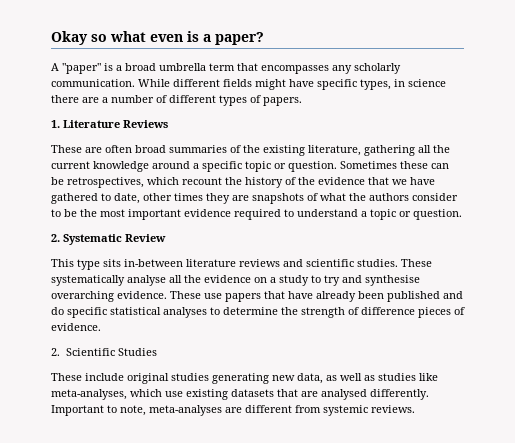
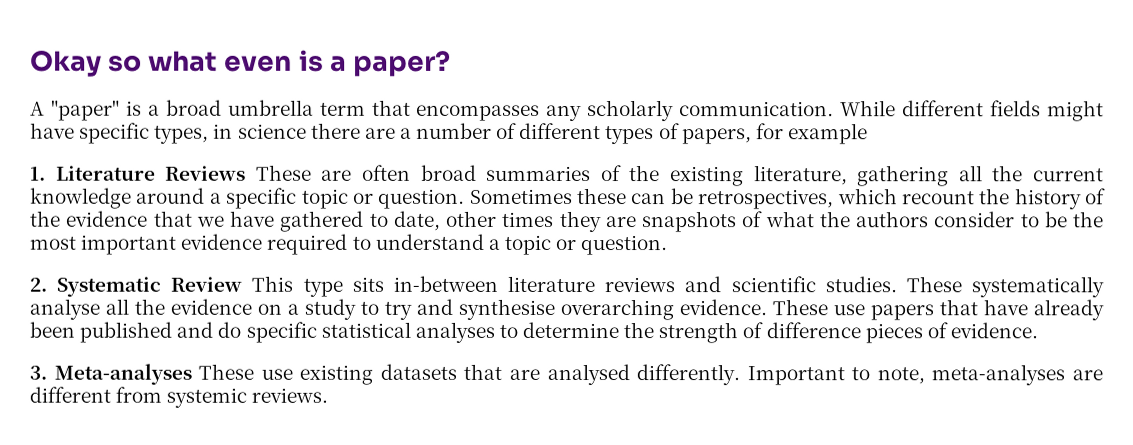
[263,97,302,106] papers. -> [681,123,868,145] papers, for example
(168, 124) // -> (247, 173) none
(166, 238) // -> (243, 284) none
[51,348,157,356] [51,373,438,384] [51,389,162,400] 2. Scientific Studies // These include original studies generating new data, as well as studies like meta-analyses, which -> [29,363,255,385] 3. Meta-analyses These

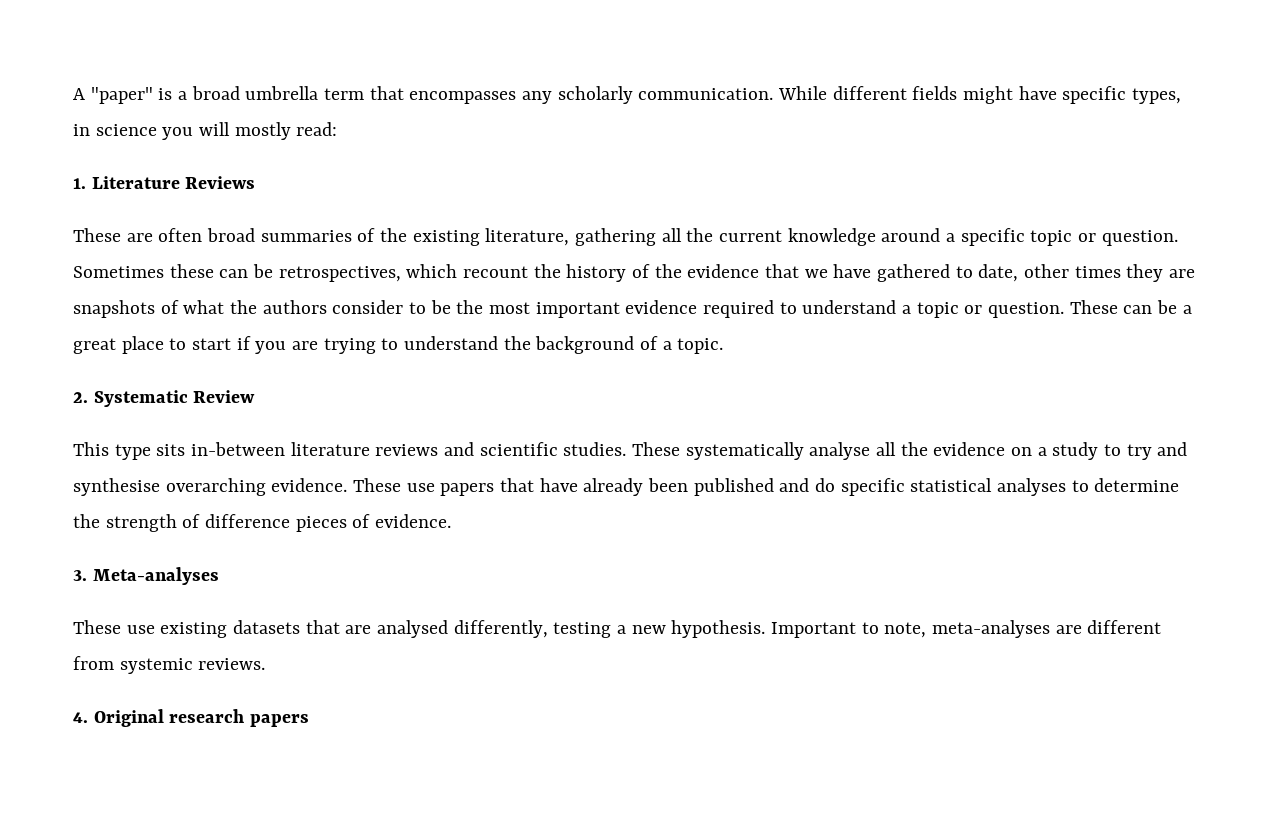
[30,49,451,77] Okay so what even is a paper? // -> (73, 94) none
[310,122,868,145] there are a number of different types of papers, for example -> [162,122,338,140] you will mostly read:
(247, 173) none -> (256, 182) //
(668, 245) none -> [1069,300,1192,314] [73,336,724,354] These can be a great place to start if you are trying to understand the background of a topic.
(243, 284) none -> (256, 396) //
(192, 374) none -> (219, 576) //
[636,364,741,386] differently. -> [453,620,766,638] differently, testing a new hypothesis.
(329, 395) none -> [73,709,310,727] // 4. Original research papers

